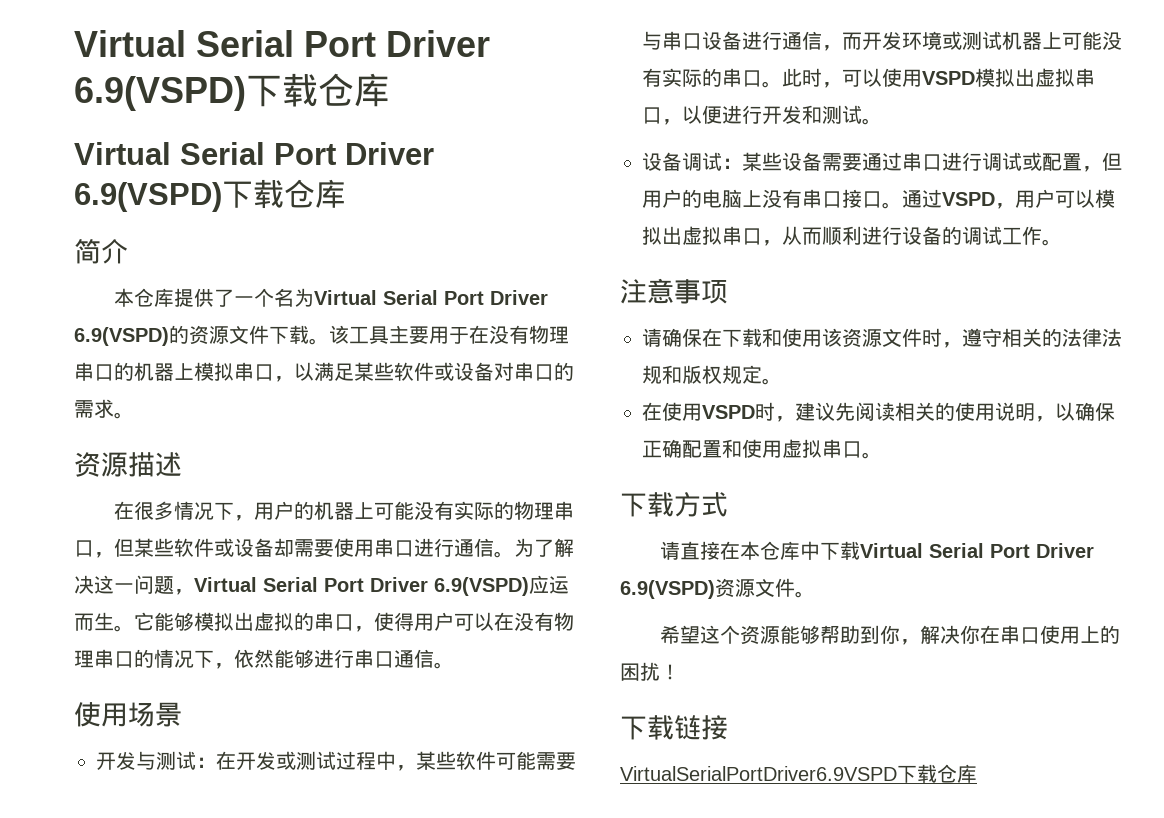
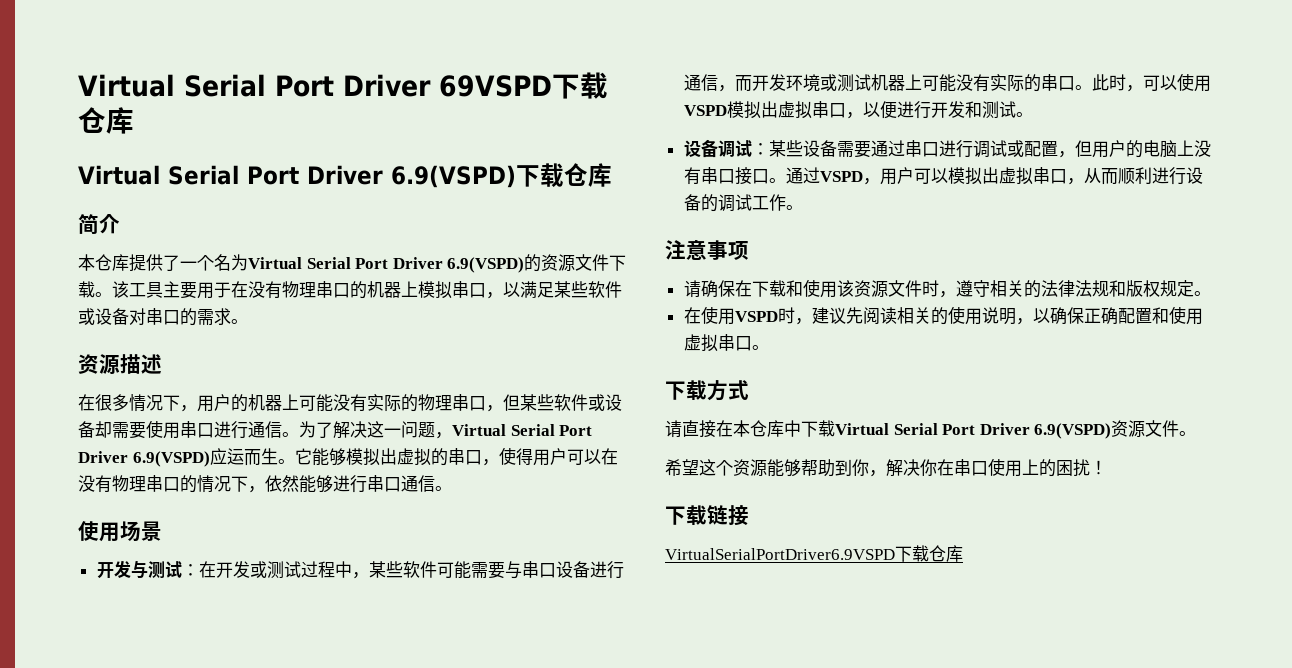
[74,30,490,57] [74,76,246,111] Virtual Serial Port Driver 6.9(VSPD) -> [78,74,552,97] Virtual Serial Port Driver 69VSPD

